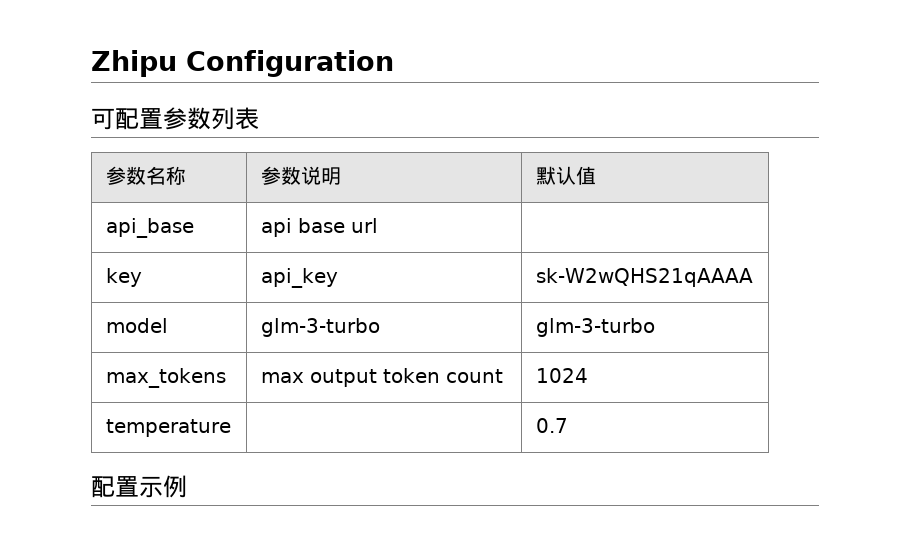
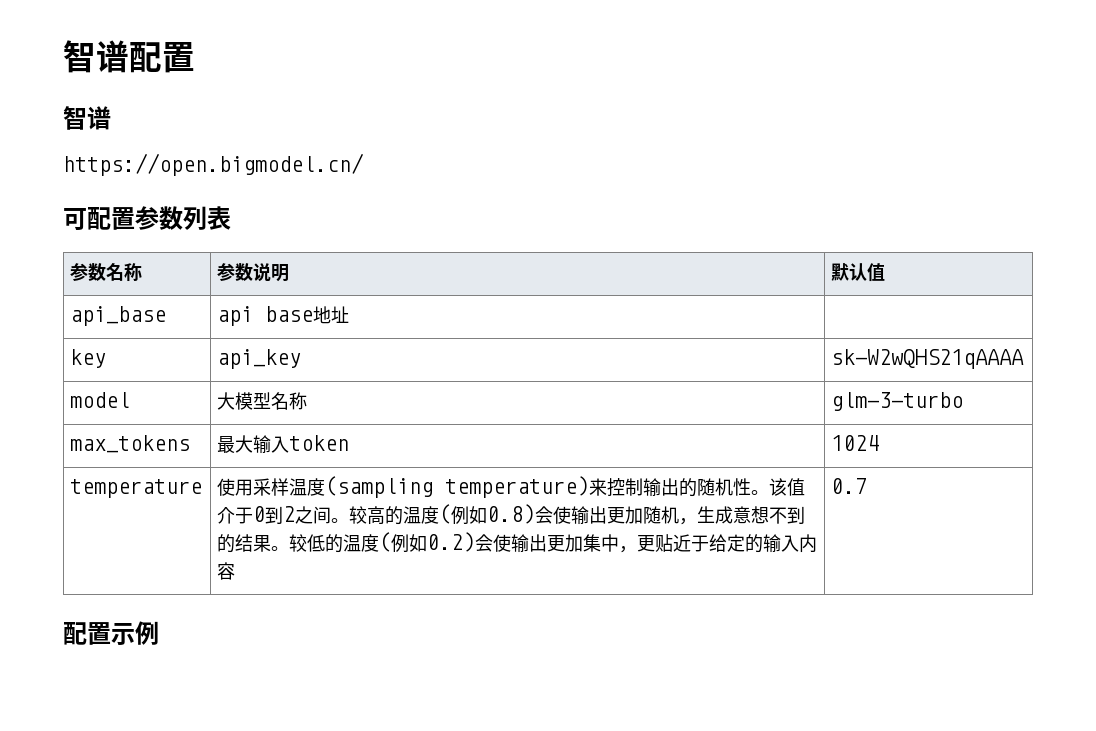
[91,50,394,77] Zhipu Configuration -> [63,40,195,73] [63,106,111,130] [63,153,364,176] 智谱配置 // 智谱 // https://open.bigmodel.cn/
[350,218,378,233] url -> [313,306,350,324] 地址
[260,318,380,337] glm-3-turbo -> [217,392,308,410] 大模型名称
[260,369,377,387] max output -> [217,435,290,454] 最大输入
[445,369,503,383] count -> (350, 443) none
(231, 428) none -> [217,476,806,498] [217,504,806,525] [217,532,818,553] [217,562,236,580] 使用采样温度(sampling temperature)来控制输出的随机性。该值介于0到2之间。较高的温度(例如0.8)会使输出更加随机，生成意想不到的结果。较低的温度(例如0.2)会使输出更加集中，更贴近于给定的输入内容

